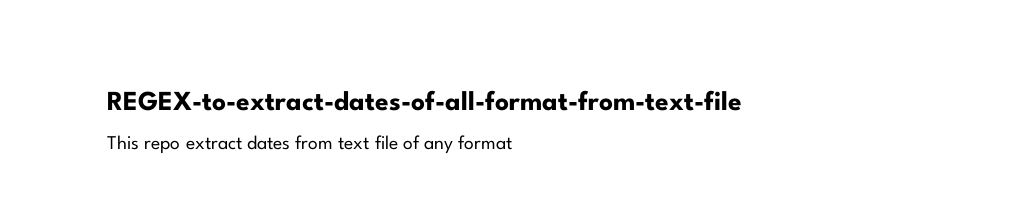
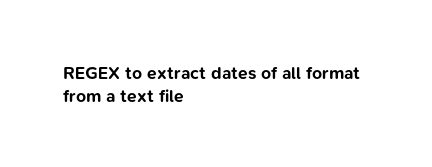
[107,90,742,111] [107,135,513,154] REGEX-to-extract-dates-of-all-format-from-text-file // This repo extract dates from text file of any format -> [63,66,360,80] [63,89,184,103] REGEX to extract dates of all format from a text file

